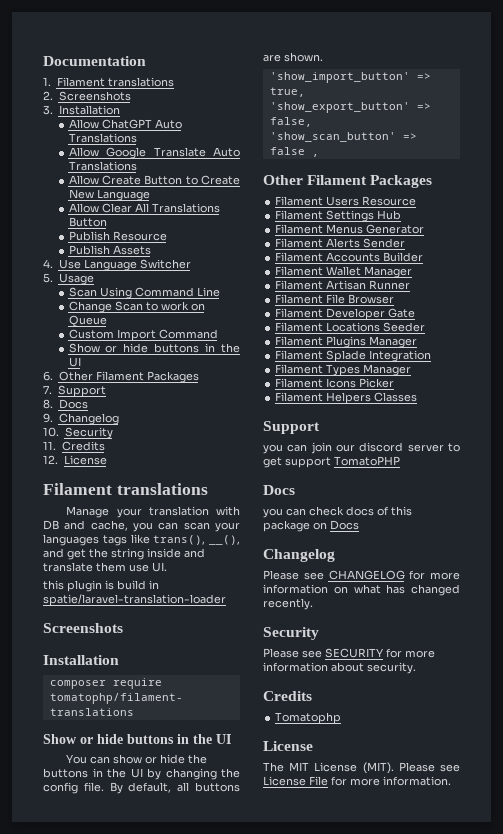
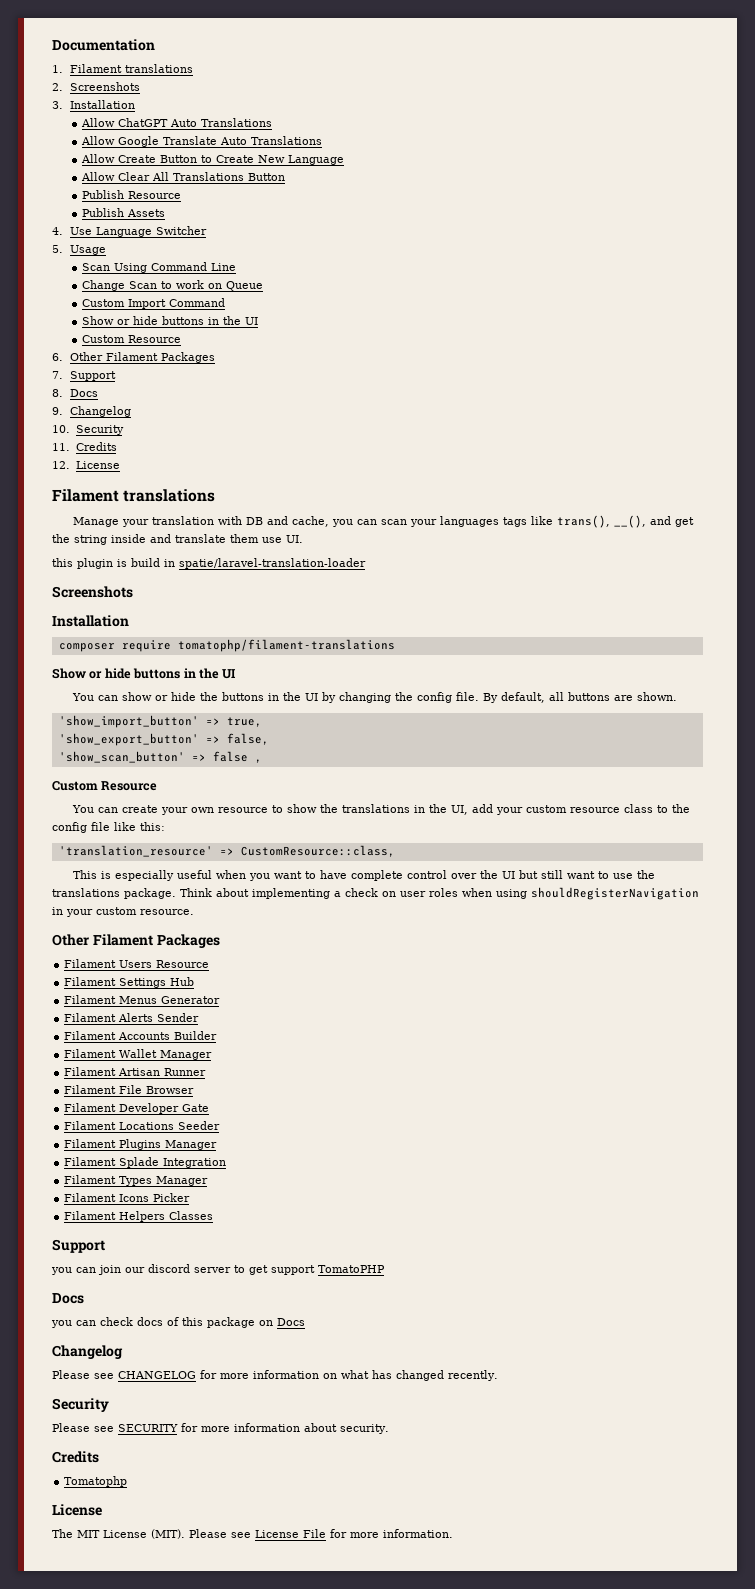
(81, 362) none -> [81,335,181,343] // Custom Resource
(319, 155) none -> [52,781,158,791] [72,804,691,815] [52,822,165,833] [58,845,395,857] [73,870,656,881] [52,887,699,900] [52,907,194,917] // Custom Resource // You can create your own resource to show the translations in the UI, add your custom resource class to the config file like this: // 'translation_resource' => CustomResource::class, // This is especially useful when you want to have complete control over the UI but still want to use the translations package. Think about implementing a check on user roles when using shouldRegisterNavigation in your custom resource.

